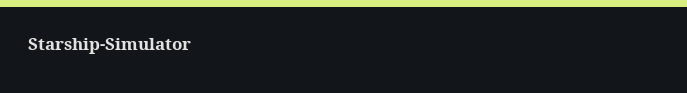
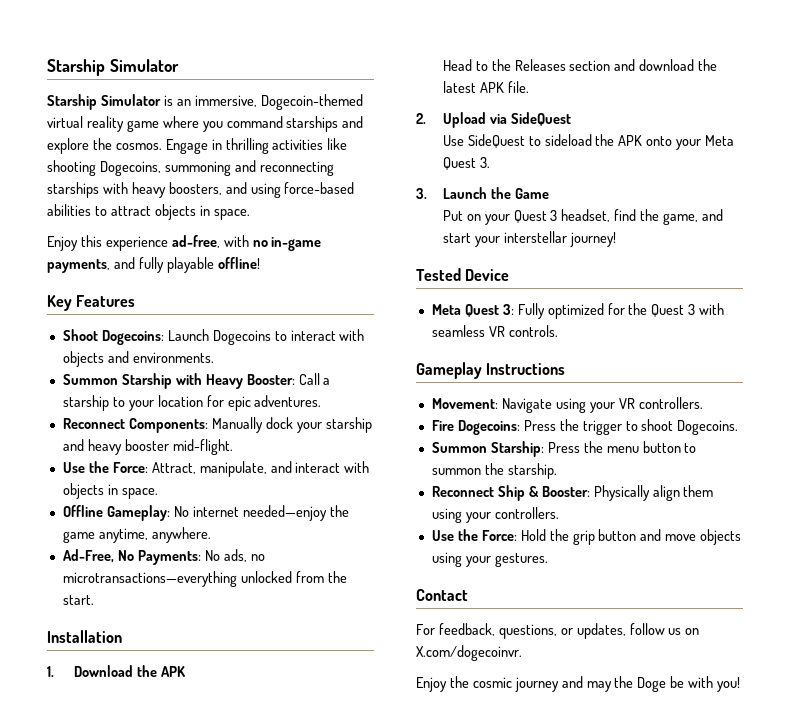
[28,38,191,54] Starship-Simulator -> [47,59,179,76] [47,94,363,110] [47,116,364,132] [47,138,348,154] [47,160,334,176] [47,182,355,198] [47,204,250,220] [47,235,322,251] [47,257,260,273] [47,295,136,311] [62,329,365,345] [62,351,214,367] [62,373,331,389] [62,395,322,411] [62,417,372,433] [62,439,233,455] [62,461,370,477] [62,483,158,499] [62,505,349,521] [62,527,211,543] [62,549,265,565] [62,571,347,587] [62,595,94,605] [47,630,122,643] [47,665,186,677] [442,59,718,71] [442,81,529,93] [416,112,571,128] [442,134,735,150] [442,157,490,170] [416,187,549,199] [442,209,723,225] [442,231,616,247] [416,268,510,281] [431,303,725,319] [431,325,558,337] [416,362,566,379] [431,397,703,413] [431,419,739,435] [431,441,697,457] [431,463,557,479] [431,485,714,501] [431,507,559,523] [431,529,742,545] [431,552,548,567] [416,589,468,601] [416,623,700,639] [416,645,522,661] [416,676,741,692] Starship Simulator // Starship Simulator is an immersive, Dogecoin-themed virtual reality game where you command starships and explore the cosmos. Engage in thrilling activities like shooting Dogecoins, summoning and reconnecting starships with heavy boosters, and using force-based abilities to attract objects in space. // Enjoy this experience ad-free, with no in-game payments, and fully playable offline! // Key Features // Shoot Dogecoins: Launch Dogecoins to interact with objects and environments. // Summon Starship with Heavy Booster: Call a starship to your location for epic adventures. // Reconnect Components: Manually dock your starship and heavy booster mid-flight. // Use the Force: Attract, manipulate, and interact with objects in space. // Offline Gameplay: No internet needed—enjoy the game anytime, anywhere. // Ad-Free, No Payments: No ads, no microtransactions—everything unlocked from the start. // Installation // 1. Download the APK // Head to the Releases section and download the latest APK file. // 2. Upload via SideQuest // Use SideQuest to sideload the APK onto your Meta Quest 3. // 3. Launch the Game // Put on your Quest 3 headset, find the game, and start your interstellar journey! // Tested Device // Meta Quest 3: Fully optimized for the Quest 3 with seamless VR controls. // Gameplay Instructions // Movement: Navigate using your VR controllers. // Fire Dogecoins: Press the trigger to shoot Dogecoins. // Summon Starship: Press the menu button to summon the starship. // Reconnect Ship & Booster: Physically align them using your controllers. // Use the Force: Hold the grip button and move objects using your gestures. // Contact // For feedback, questions, or updates, follow us on X.com/dogecoinvr. // Enjoy the cosmic journey and may the Doge be with you!

